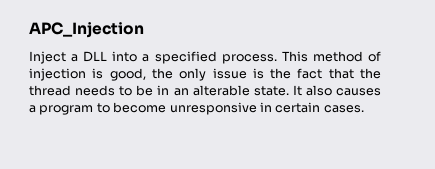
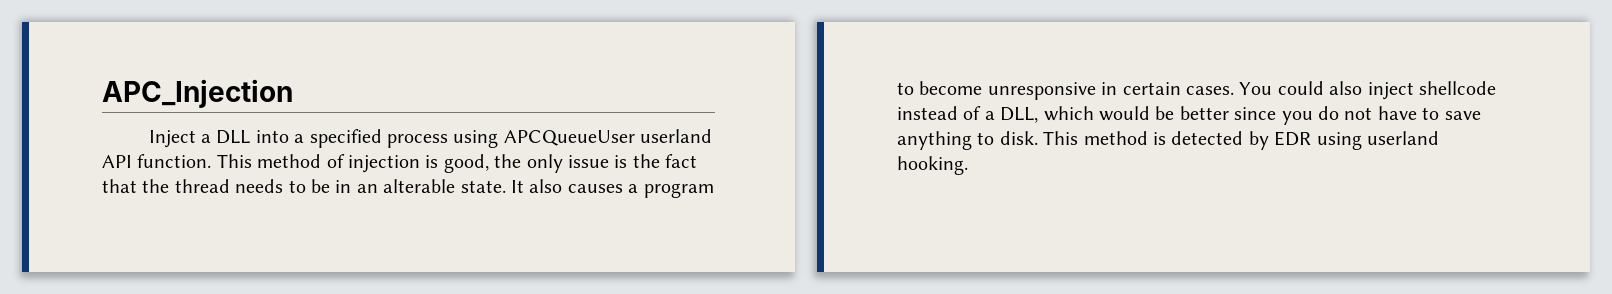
[221,54,277,64] process. -> [386,129,713,148] [102,154,212,168] process using APCQueueUser userland API function.
(364, 109) none -> [1239,81,1496,100] [897,106,1481,125] [897,131,1439,150] [897,156,968,175] You could also inject shellcode instead of a DLL, which would be better since you do not have to save anything to disk. This method is detected by EDR using userland hooking.

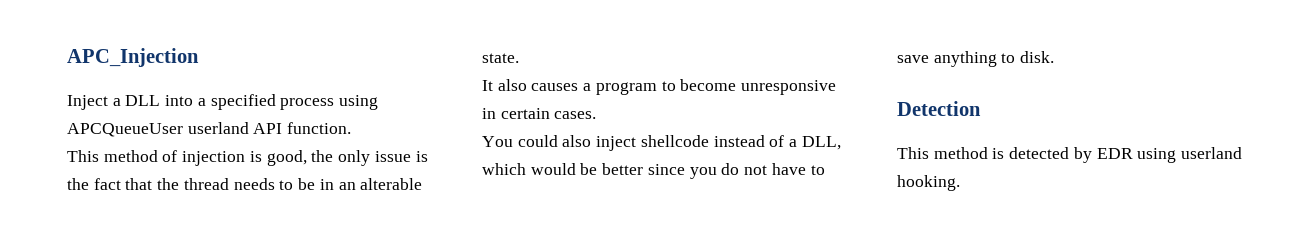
(212, 161) none -> (352, 128) //
(506, 186) none -> (519, 58) //
(1234, 90) none -> (597, 115) //
(1038, 138) none -> [897,101,981,116] // Detection //

